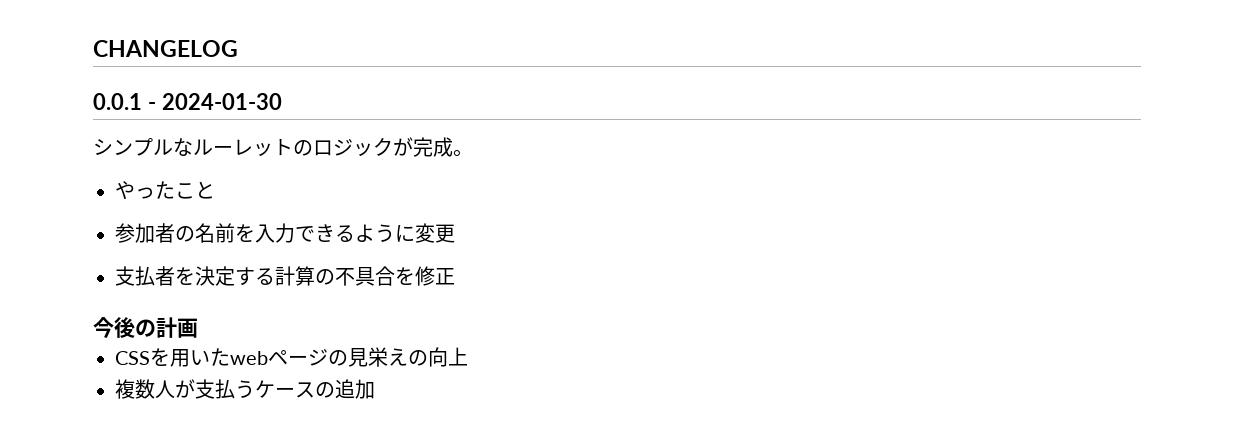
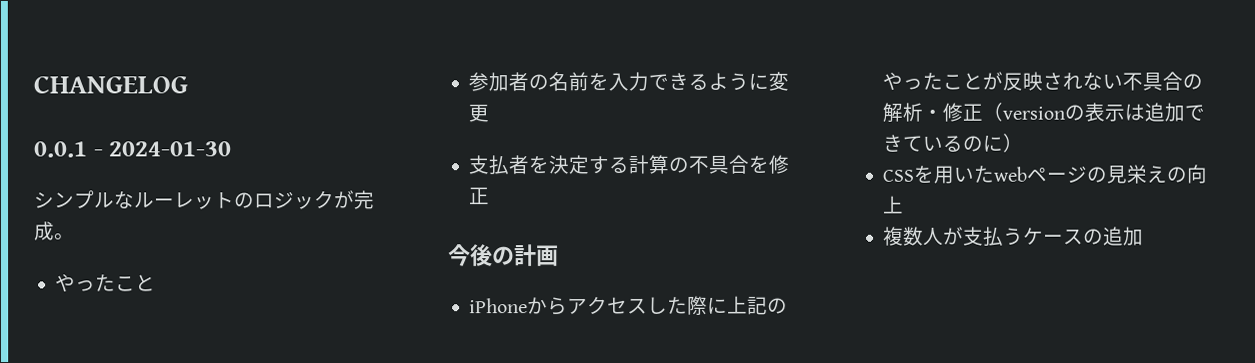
(198, 328) none -> [469,295,789,316] [882,71,1204,91] [882,102,1206,123] [882,133,1024,153] // iPhoneからアクセスした際に上記のやったことが反映されない不具合の解析・修正（versionの表示は追加できているのに）

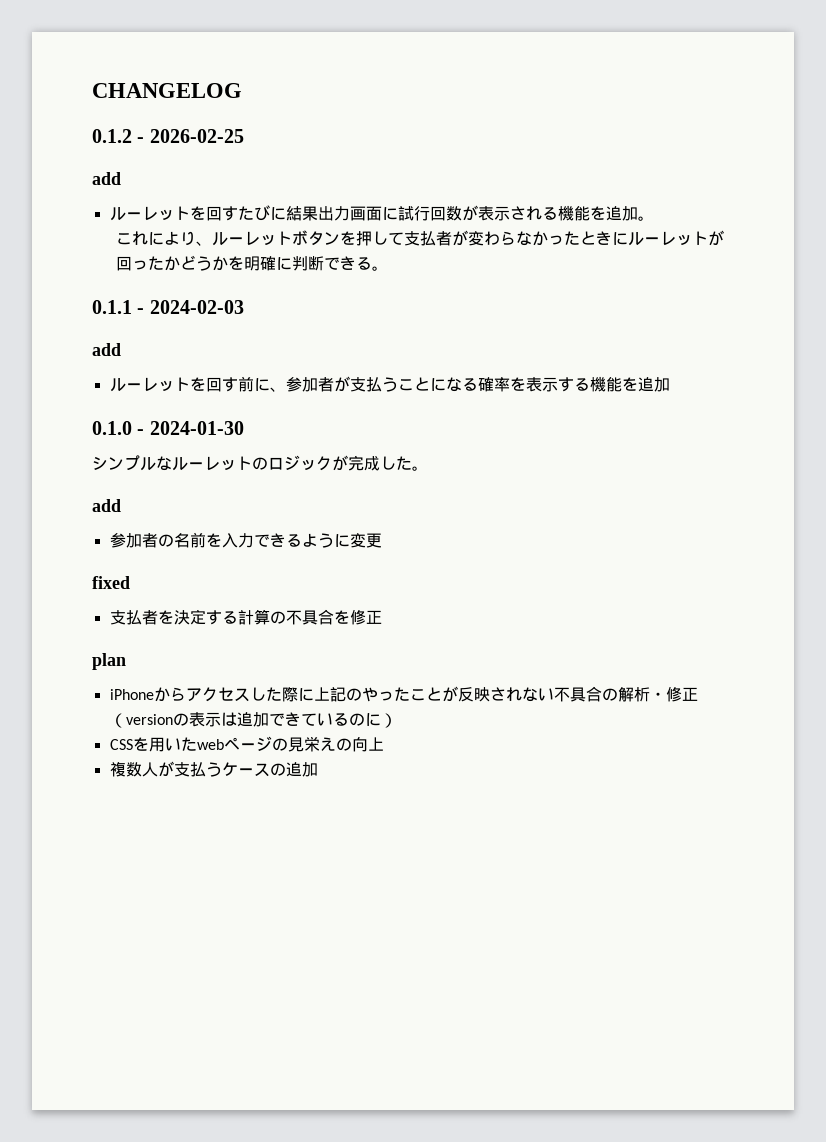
[33,141,87,158] 0.0.1 -> [92,129,244,143] [92,172,121,185] [109,205,654,221] [115,230,724,246] [115,255,388,271] [92,300,244,314] [92,343,121,356] [109,376,670,392] [92,421,132,435] 0.1.2 - 2026-02-25 // add // ルーレットを回すたびに結果出力画面に試行回数が表示される機能を追加。 // これにより、ルーレットボタンを押して支払者が変わらなかったときにルーレットが回ったかどうかを明確に判断できる。 // 0.1.1 - 2024-02-03 // add // ルーレットを回す前に、参加者が支払うことになる確率を表示する機能を追加 // 0.1.0
[54,233,75,240] [55,273,157,293] 。 // やったこと -> [380,456,428,471] [92,499,121,512] した。 // add
(490, 113) none -> [92,576,130,589] // fixed
[448,244,559,267] 今後の計画 -> [92,653,126,670] plan

